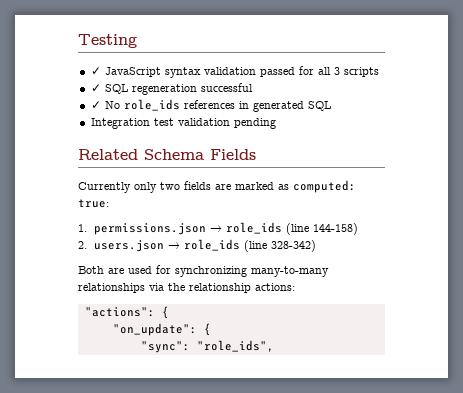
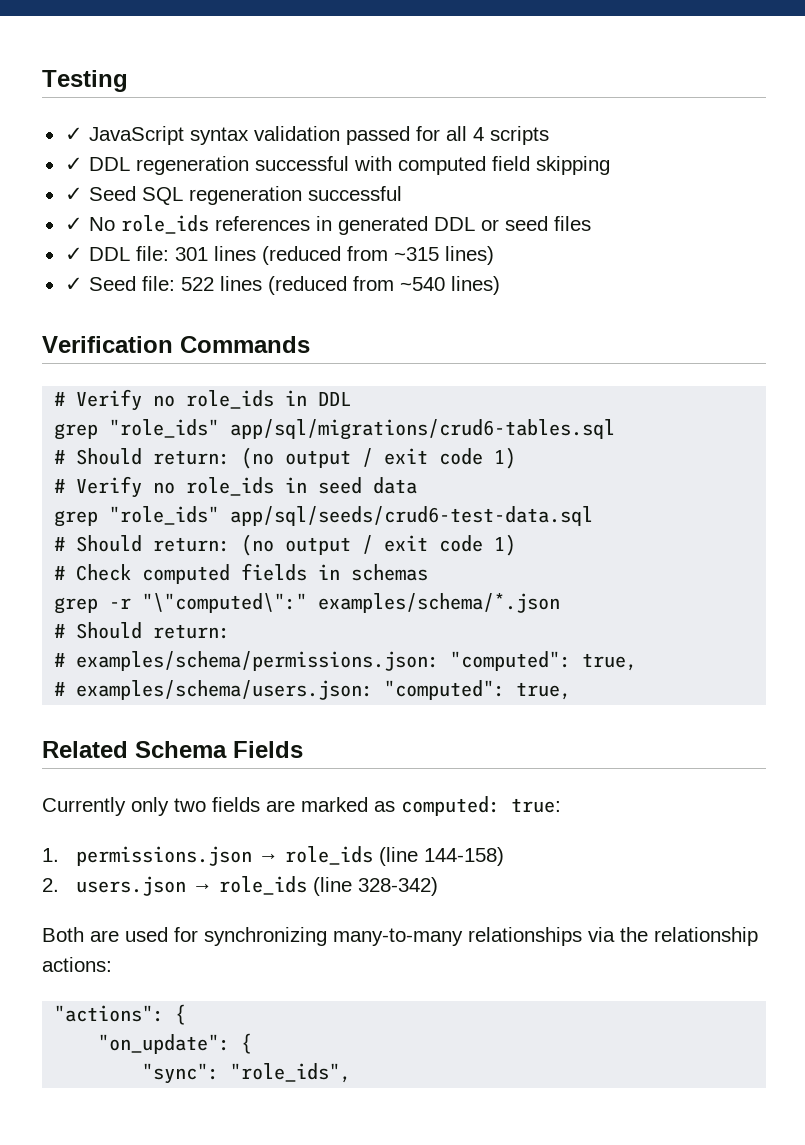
[333,67,340,75] 3 -> [472,127,484,141] 4
(101, 88) none -> [88,156,610,175] [64,186,136,201] DDL regeneration successful with computed field skipping // ✓ Seed
[307,101,331,111] [90,118,276,129] SQL // Integration test validation pending -> [433,216,591,231] [64,246,494,265] [64,276,500,295] [42,336,310,353] [54,389,352,411] [54,419,616,440] [54,447,517,469] [54,476,418,498] [54,506,594,527] [54,534,517,556] [54,563,429,584] [54,593,561,614] [54,622,231,639] [54,651,638,671] [54,680,572,700] DDL or seed files // ✓ DDL file: 301 lines (reduced from ~315 lines) // ✓ Seed file: 522 lines (reduced from ~540 lines) // Verification Commands // # Verify no role_ids in DDL // grep "role_ids" app/sql/migrations/crud6-tables.sql // # Should return: (no output / exit code 1) // # Verify no role_ids in seed data // grep "role_ids" app/sql/seeds/crud6-test-data.sql // # Should return: (no output / exit code 1) // # Check computed fields in schemas // grep -r "\"computed\":" examples/schema/*.json // # Should return: // # examples/schema/permissions.json: "computed": true, // # examples/schema/users.json: "computed": true,

